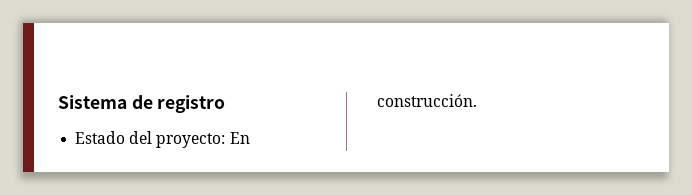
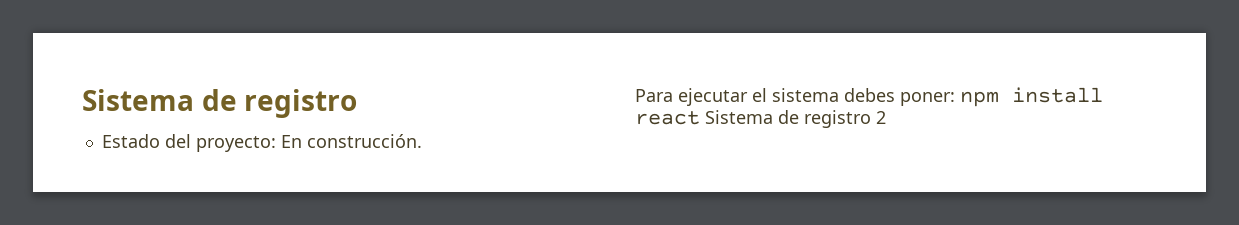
(478, 100) none -> [635,87,1103,107] [635,110,886,128] // Para ejecutar el sistema debes poner: npm install react Sistema de registro 2

